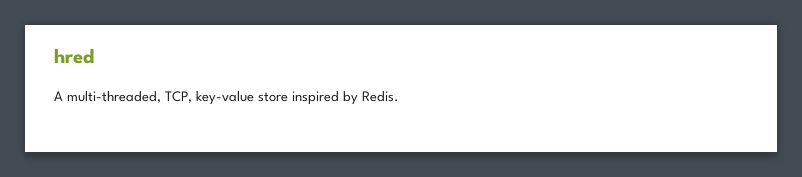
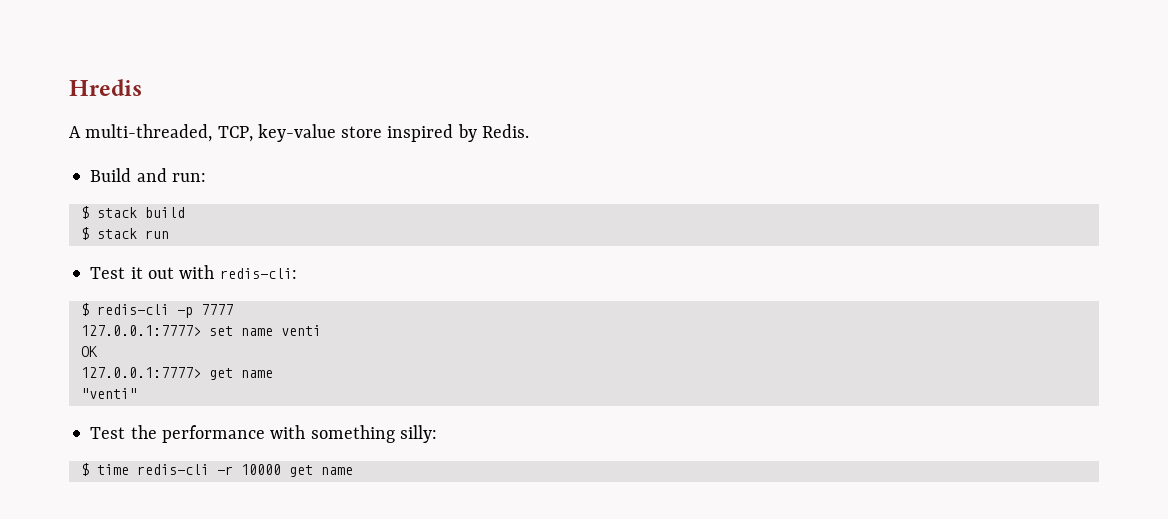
[54,48,94,64] hred -> [69,79,142,96] Hredis
(399, 96) none -> [90,168,206,182] [80,206,185,219] [80,227,169,240] [90,265,297,279] [80,303,233,318] [80,325,321,336] [80,346,98,357] [80,367,273,380] [80,388,137,399] [90,425,437,443] [80,463,353,477] // Build and run: // $ stack build // $ stack run // Test it out with redis-cli: // $ redis-cli -p 7777 // 127.0.0.1:7777> set name venti // OK // 127.0.0.1:7777> get name // "venti" // Test the performance with something silly: // $ time redis-cli -r 10000 get name

